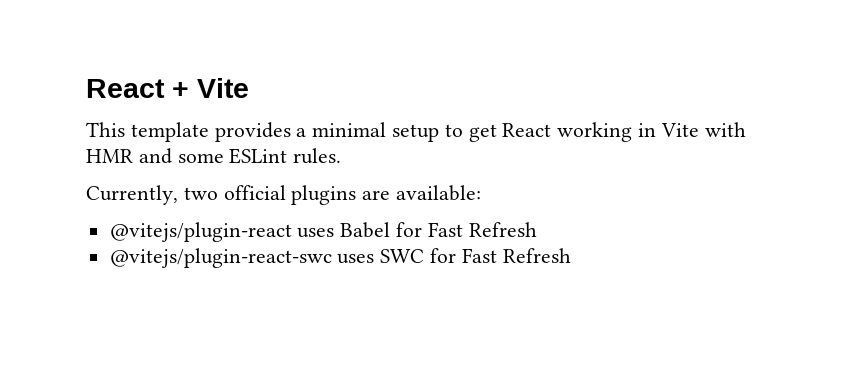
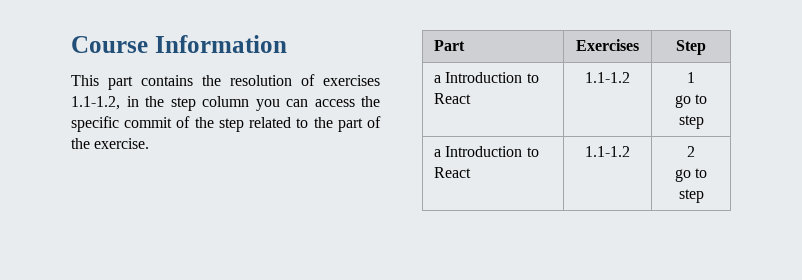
[86,78,249,98] [86,122,746,142] [86,148,342,164] [86,185,482,205] [109,222,537,242] [109,248,571,268] React + Vite // This template provides a minimal setup to get React working in Vite with HMR and some ESLint rules. // Currently, two official plugins are available: // @vitejs/plugin-react uses Babel for Fast Refresh // @vitejs/plugin-react-swc uses SWC for Fast Refresh -> [71,35,287,53] [71,74,380,90] [71,96,380,111] [71,116,382,132] [71,138,150,149] [434,40,466,51] [576,39,639,51] [676,40,706,55] [434,72,539,83] [434,93,472,104] [585,72,630,83] [687,72,695,83] [674,94,708,108] [678,115,704,129] [434,146,539,157] [434,167,472,178] [585,146,630,157] [687,146,695,157] [674,168,708,182] [678,189,704,203] Course Information // This part contains the resolution of exercises 1.1-1.2, in the step column you can access the specific commit of the step related to the part of the exercise. // Part | Exercises | Step // a Introduction to React | 1.1-1.2 | 1 // go to step // a Introduction to React | 1.1-1.2 | 2 // go to step

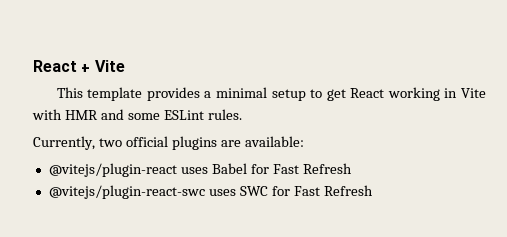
[71,35,287,53] [71,74,380,90] [71,96,380,111] [71,116,382,132] [71,138,150,149] [434,40,466,51] [576,39,639,51] [676,40,706,55] [434,72,539,83] [434,93,472,104] [585,72,630,83] [687,72,695,83] [674,94,708,108] [678,115,704,129] [434,146,539,157] [434,167,472,178] [585,146,630,157] [687,146,695,157] [674,168,708,182] [678,189,704,203] Course Information // This part contains the resolution of exercises 1.1-1.2, in the step column you can access the specific commit of the step related to the part of the exercise. // Part | Exercises | Step // a Introduction to React | 1.1-1.2 | 1 // go to step // a Introduction to React | 1.1-1.2 | 2 // go to step -> [33,60,125,72] [56,87,486,101] [32,109,242,120] [33,136,304,150] [48,163,352,177] [48,185,373,199] React + Vite // This template provides a minimal setup to get React working in Vite with HMR and some ESLint rules. // Currently, two official plugins are available: // @vitejs/plugin-react uses Babel for Fast Refresh // @vitejs/plugin-react-swc uses SWC for Fast Refresh

